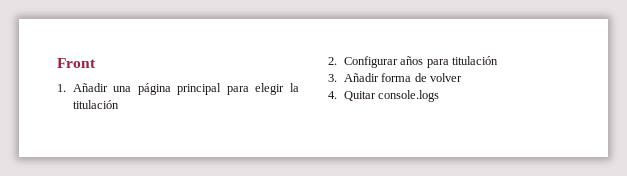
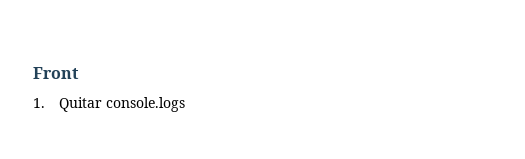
[72,83,299,95] [72,100,119,109] [328,56,498,68] [328,73,462,82] [328,91,337,99] Añadir una página principal para elegir la titulación // 2. Configurar años para titulación // 3. Añadir forma de volver // 4. -> (45, 103) none

